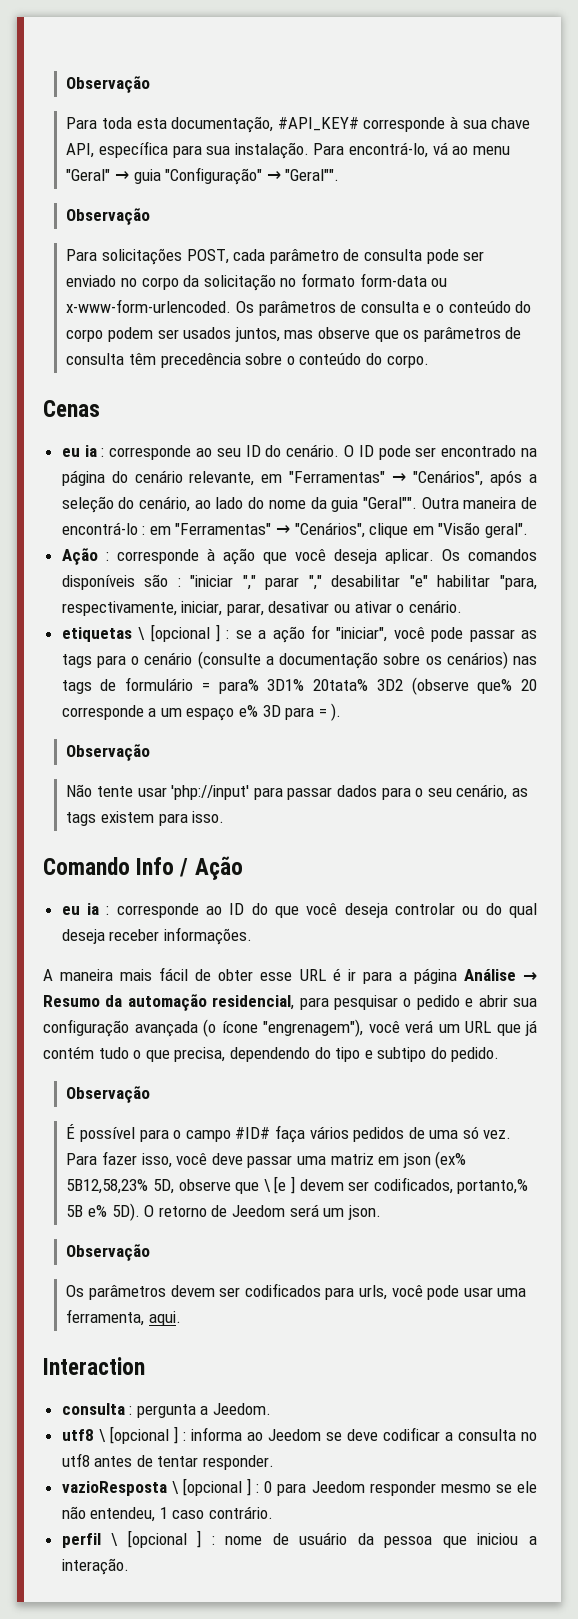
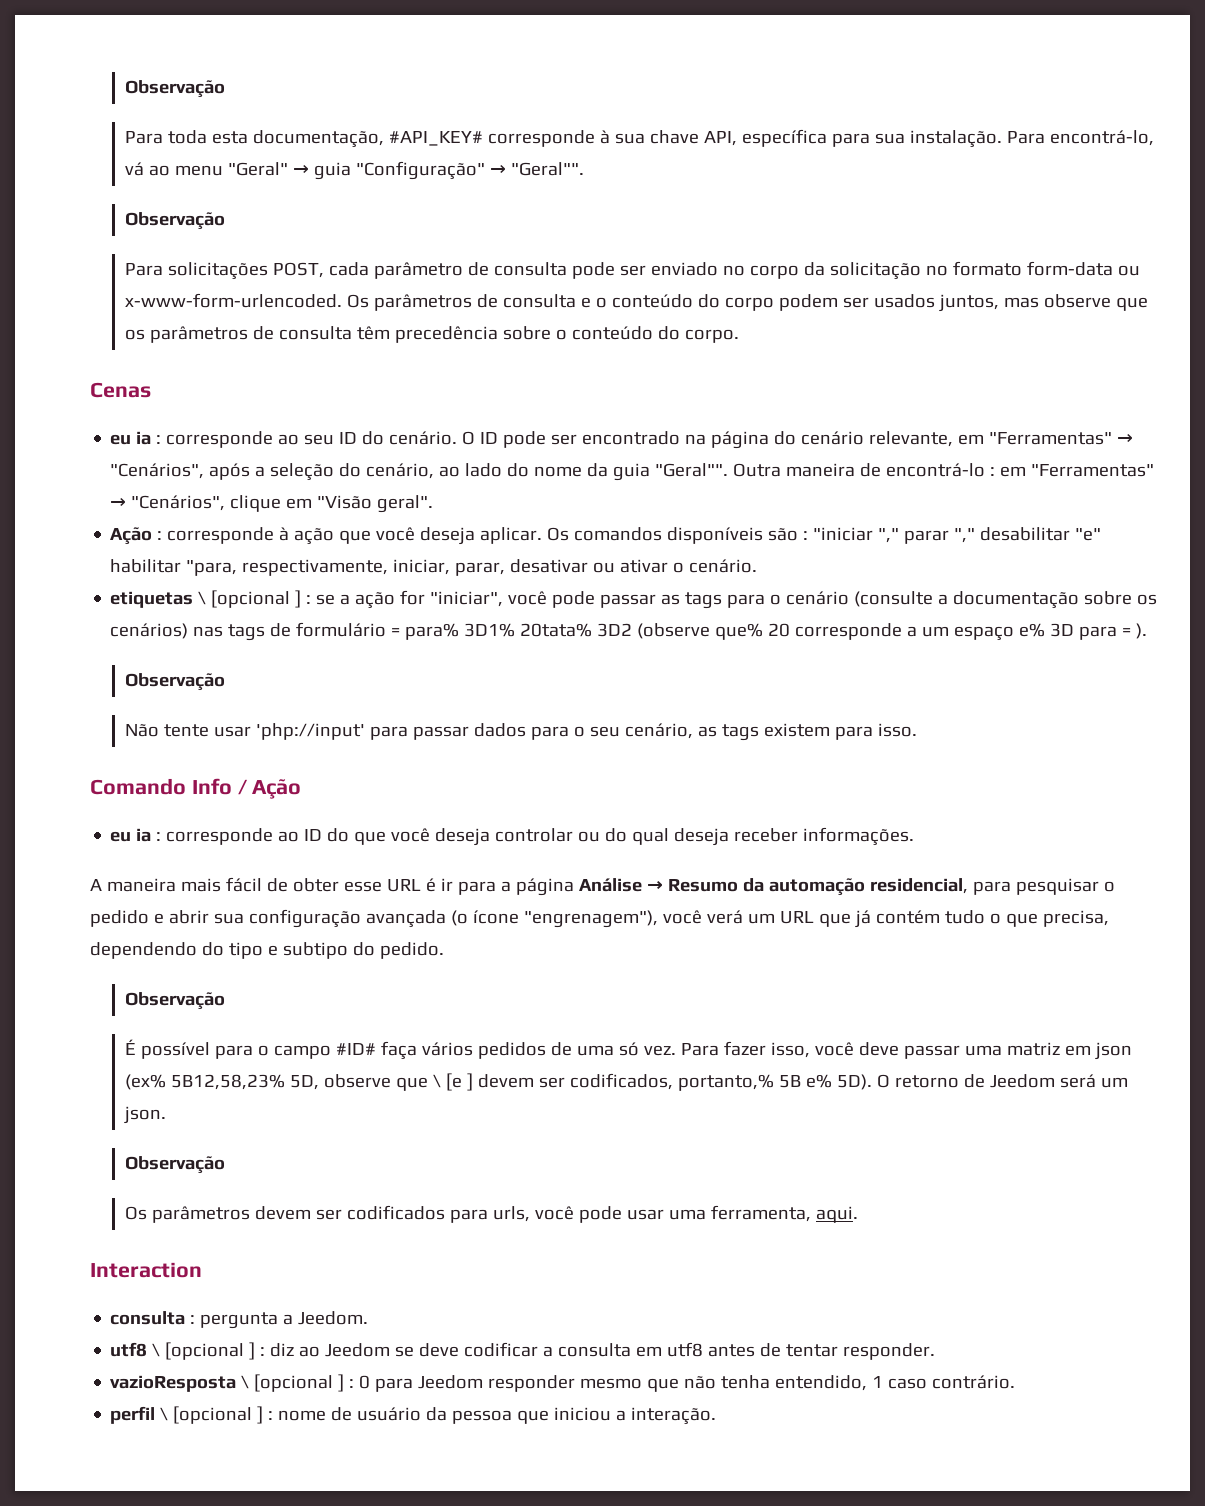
[190,1427,242,1441] informa -> [270,1343,295,1357] diz
[521,1432,537,1441] no -> [636,1346,663,1357] em
[495,1481,537,1493] [61,1506,156,1522] se ele não entendeu, -> [647,1375,868,1392] que não tenha entendido,

